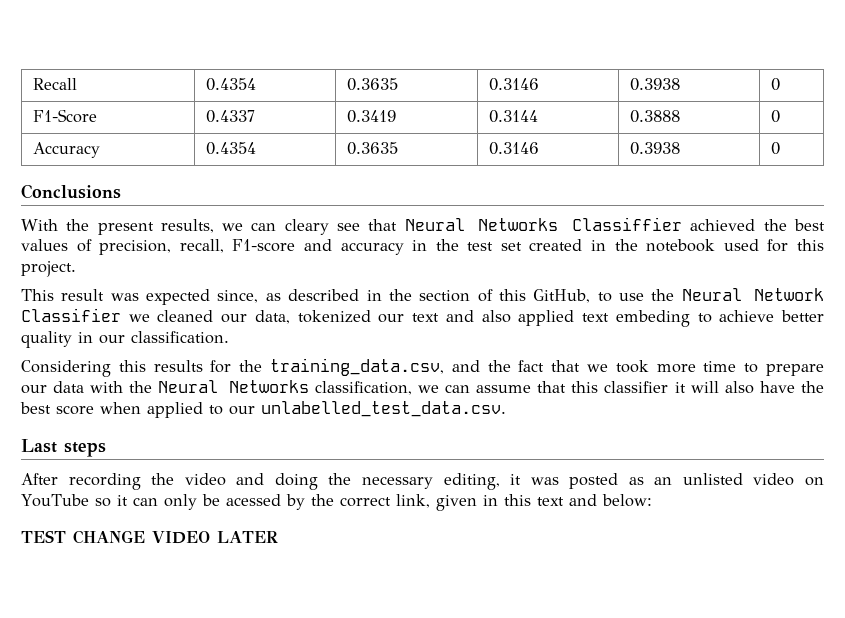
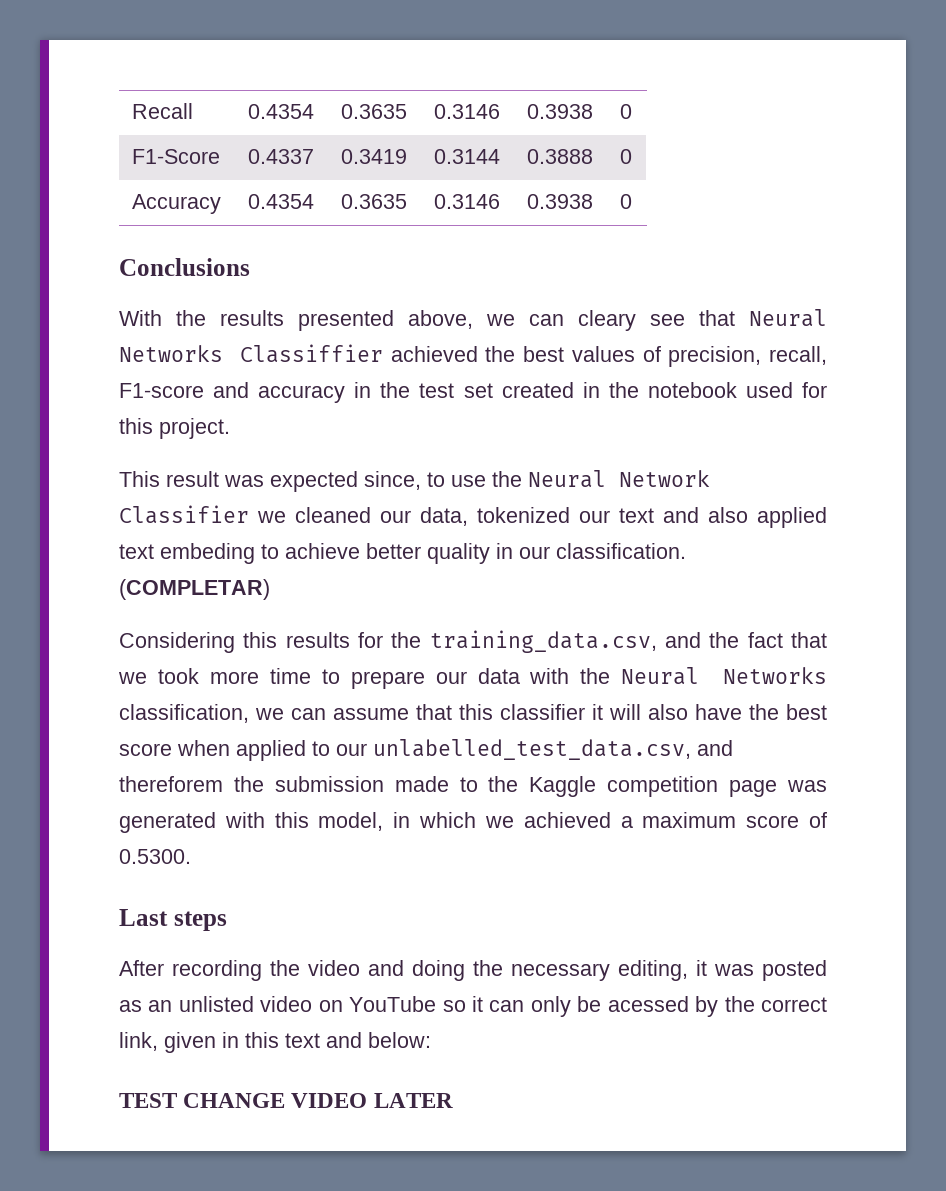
[97,219,214,235] present results, -> [220,310,473,331] results presented above,
[265,289,591,303] as described in the section of this GitHub, -> (421, 480) none
(229, 337) none -> [119,579,270,600] (COMPLETAR)
[261,401,506,417] unlabelled_test_data.csv. -> [373,739,733,760] [119,776,828,797] [119,812,828,833] [119,849,191,864] unlabelled_test_data.csv, and thereforem the submission made to the Kaggle competition page was generated with this model, in which we achieved a maximum score of 0.5300.

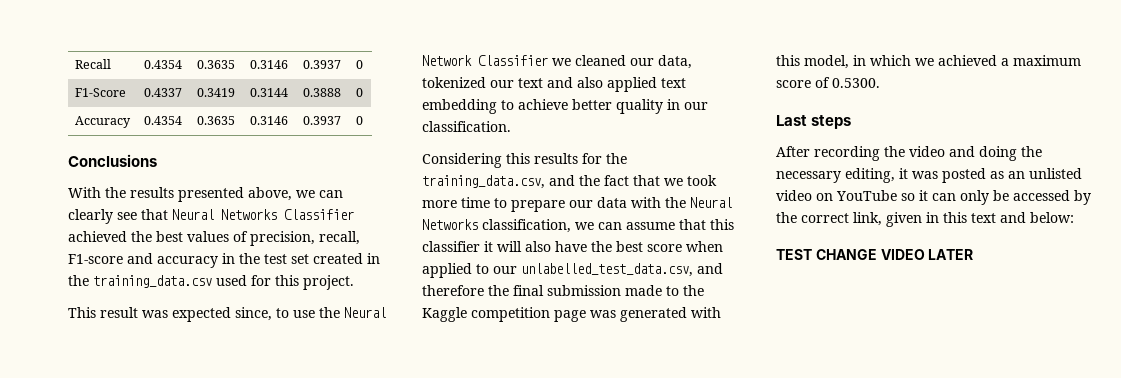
[527,104,594,119] 0.3938 -> [302,60,341,69] 0.3937
[527,194,594,209] 0.3938 -> [302,116,341,125] 0.3937
[578,310,636,331] cleary -> [68,209,113,224] clearly
[239,344,383,363] Classiffier -> [284,209,354,220] Classifier
[647,382,737,398] notebook -> [93,275,212,288] training_data.csv
[160,543,255,564] embeding -> [422,99,497,114] embedding
[119,579,270,600] (COMPLETAR) -> (511, 126) none
[119,776,264,792] thereforem the -> [422,285,544,296] therefore the final
[607,996,689,1012] acessed -> [1013,190,1070,201] accessed

